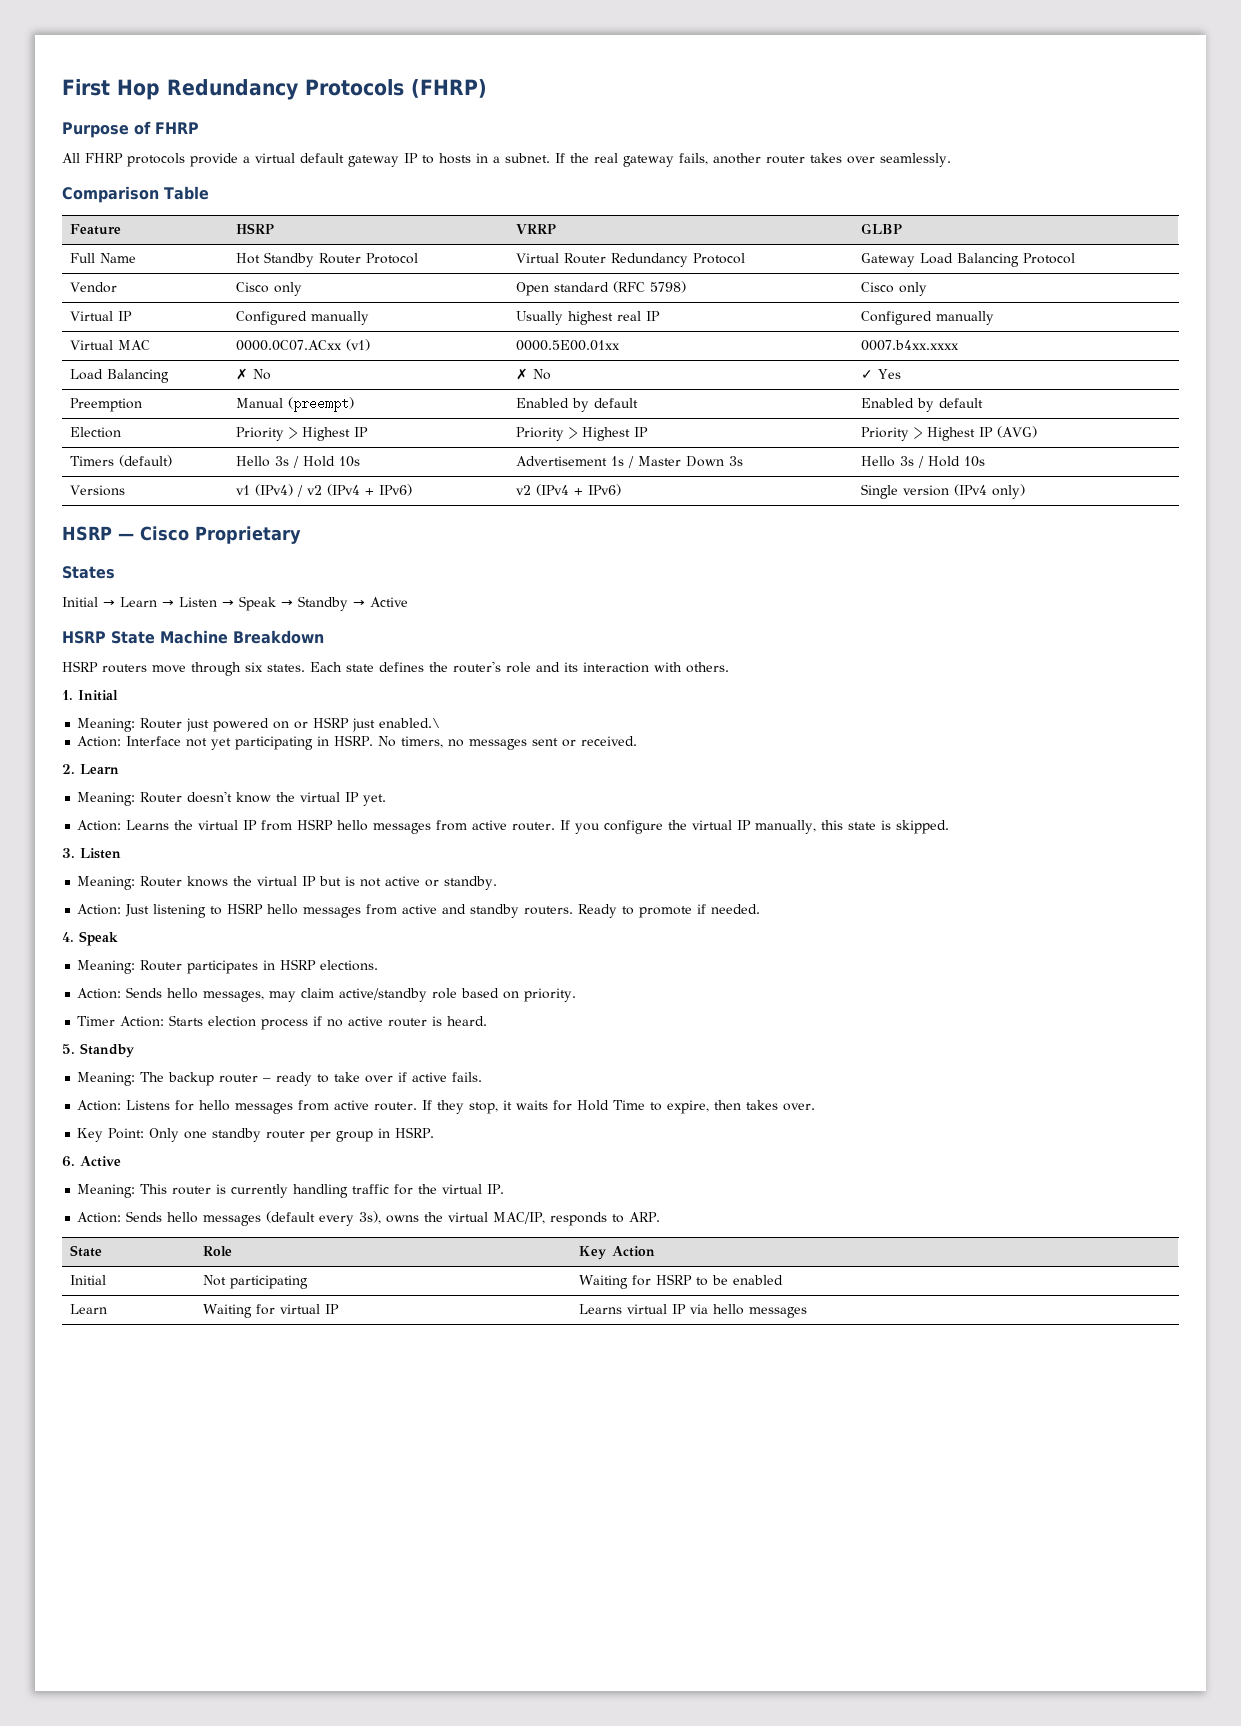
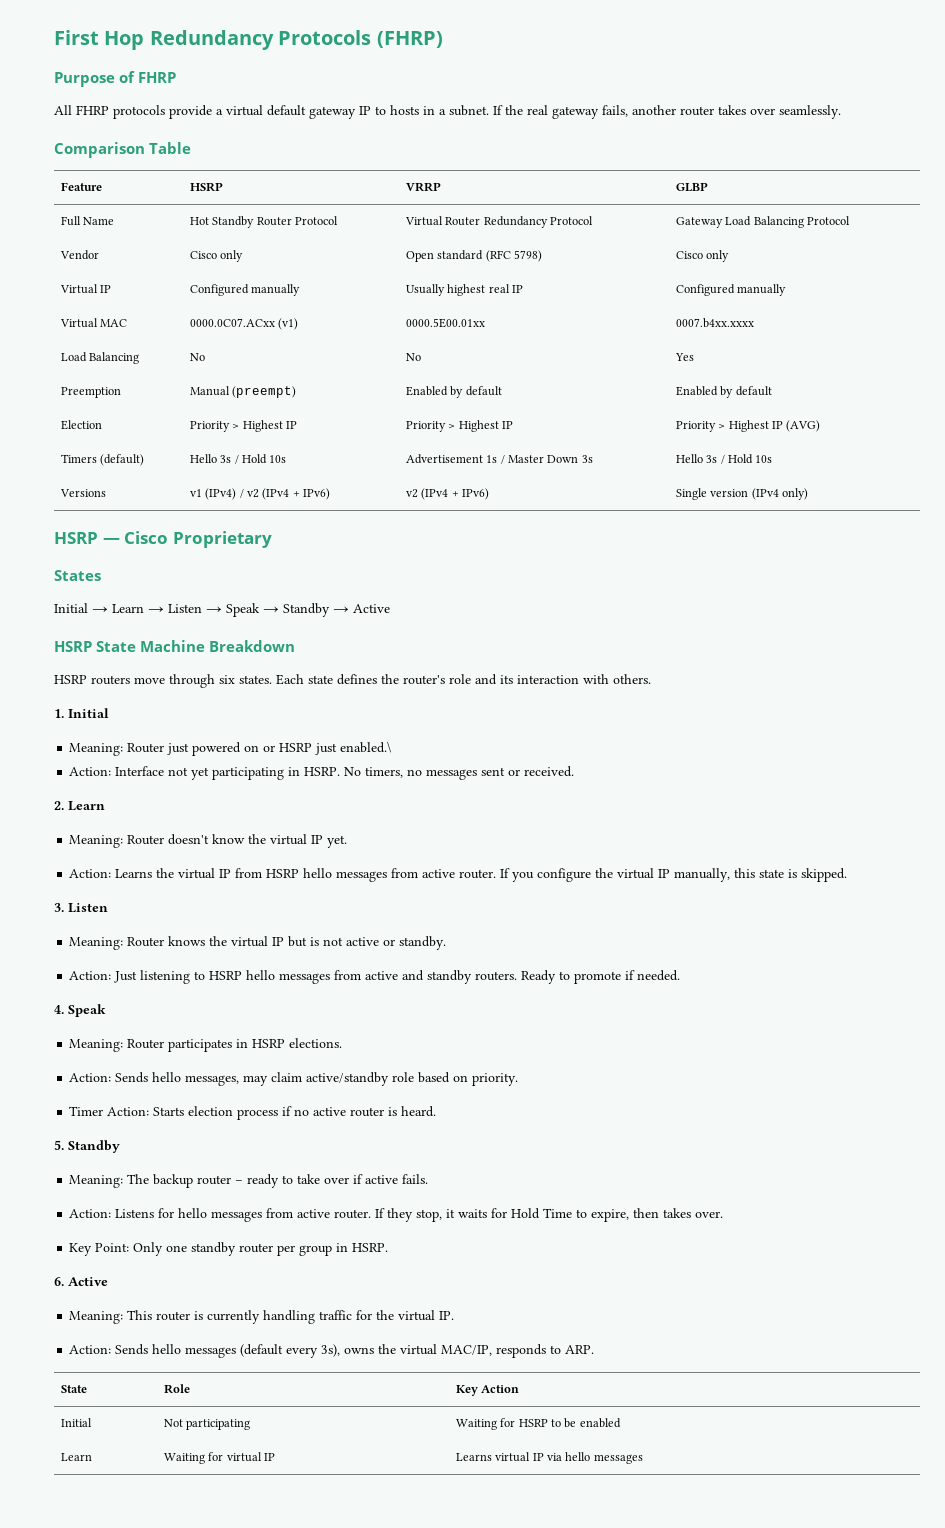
[235,368,271,380] [515,368,551,380] [860,370,873,379] ✗ No | ✗ No | ✓ -> [189,353,205,361] [405,353,421,361] No | No |

